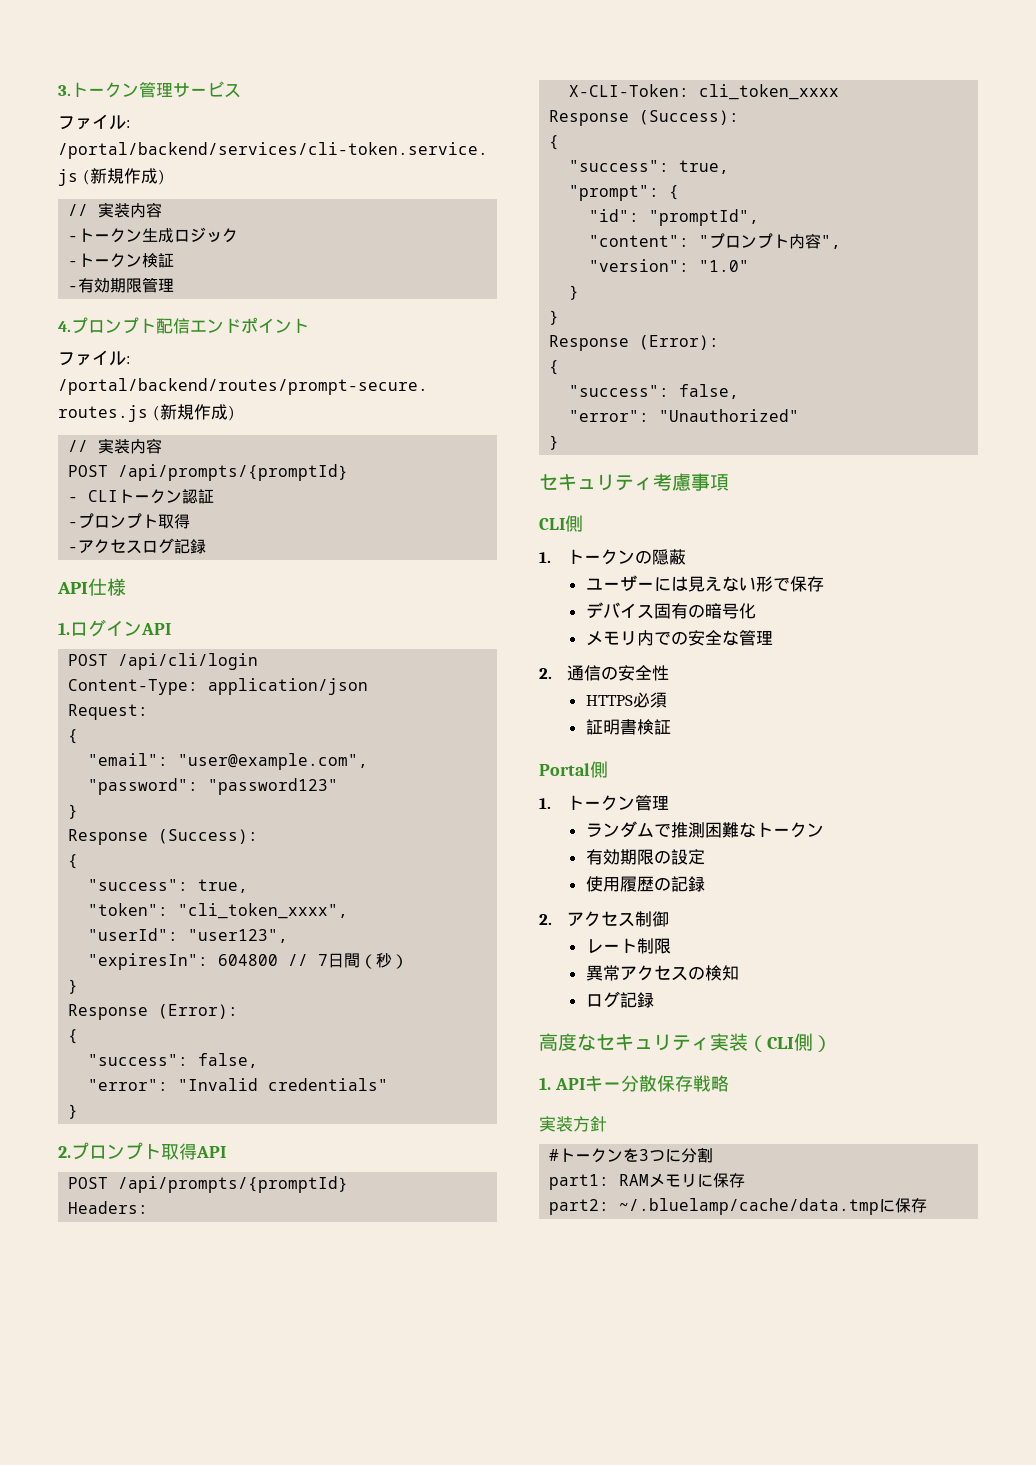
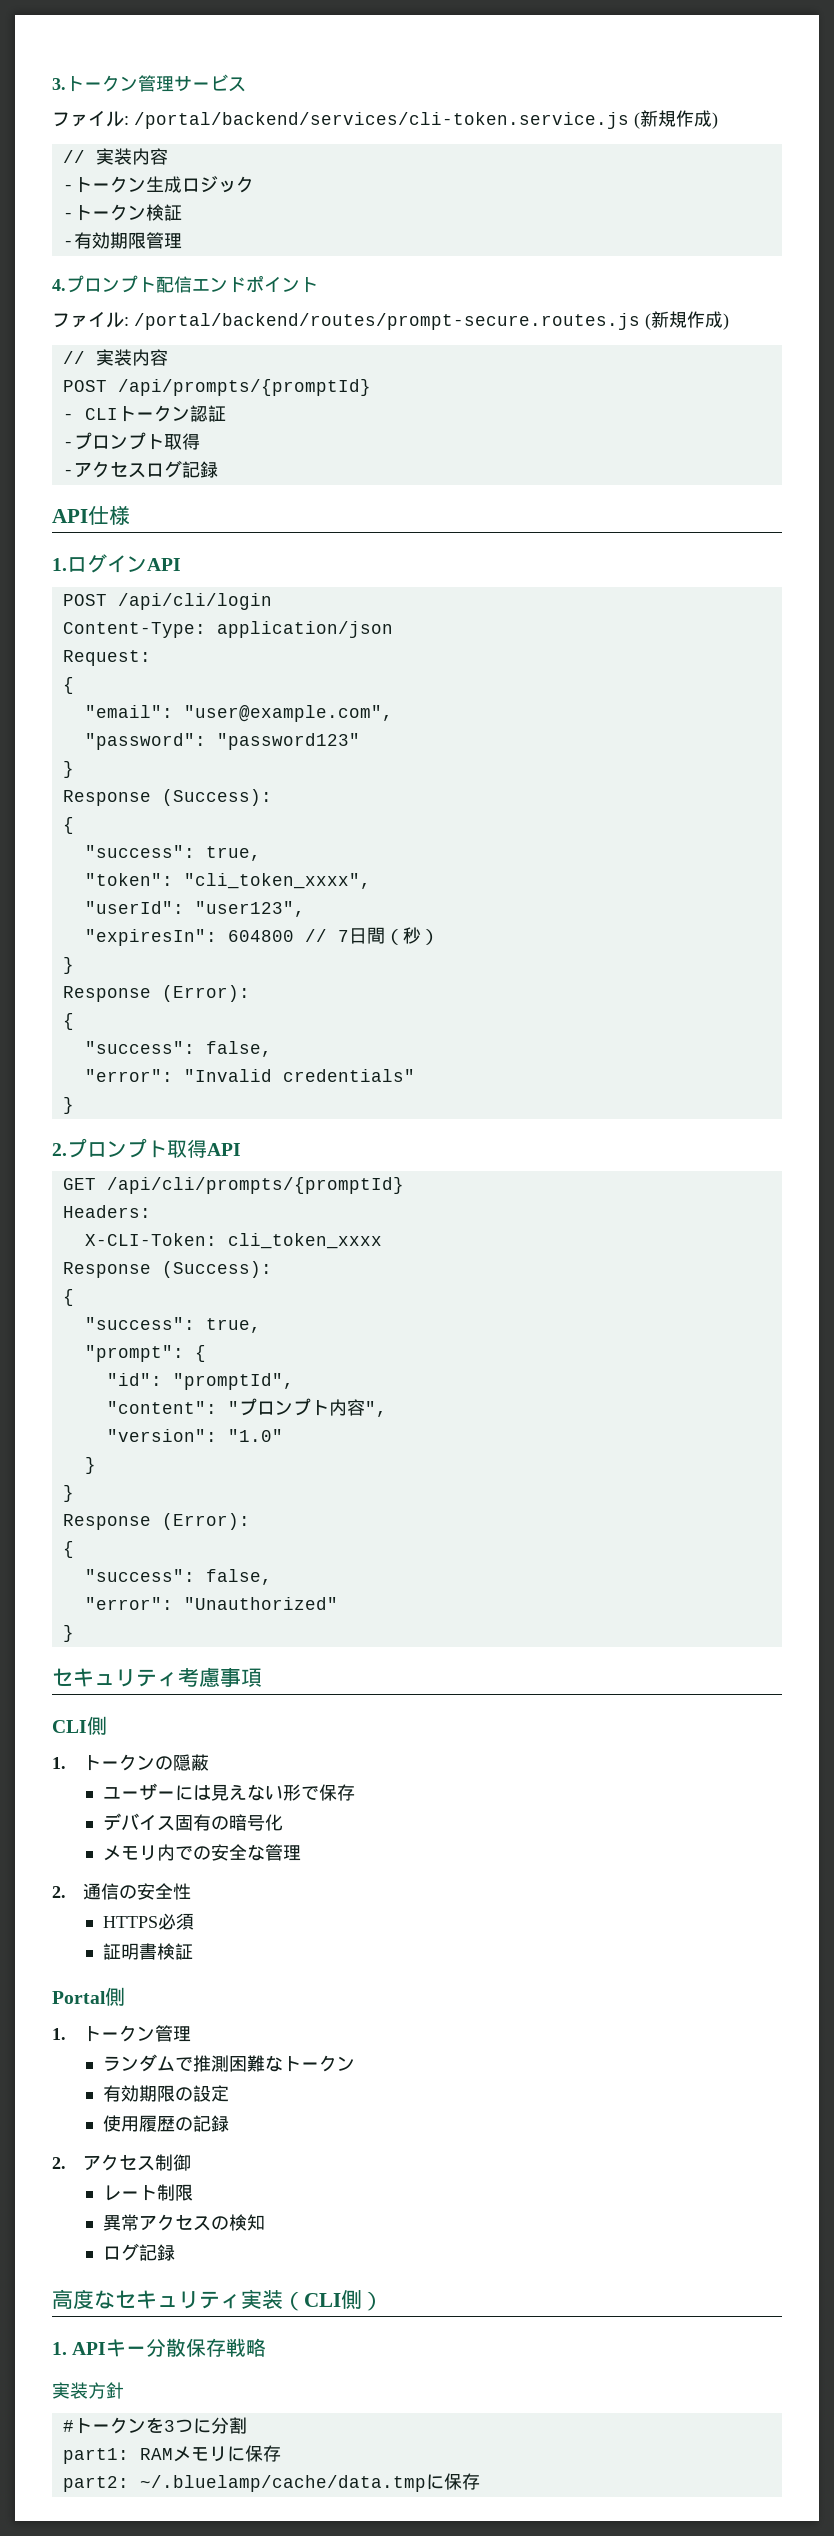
[68,1176,349,1193] POST /api/prompts/{promptId} -> [62,1177,404,1194] GET /api/cli/prompts/{promptId}

